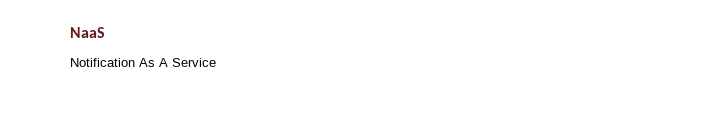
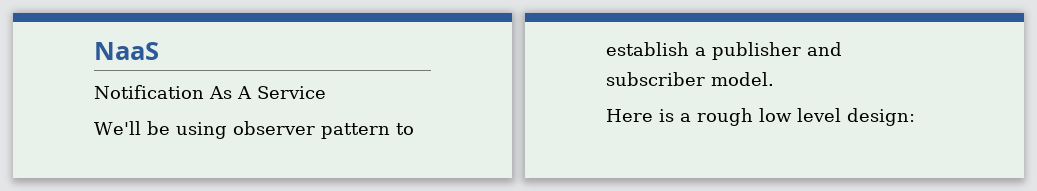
(216, 62) none -> [94,121,414,139] [606,42,842,60] [606,72,774,86] [606,108,915,126] // We'll be using observer pattern to establish a publisher and subscriber model. // Here is a rough low level design:

